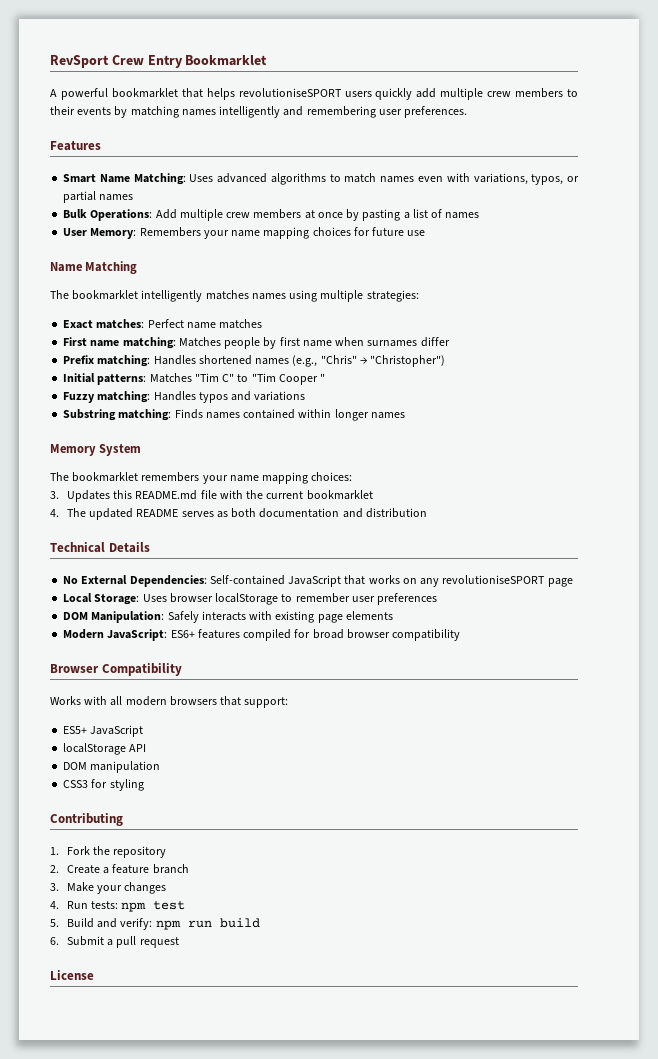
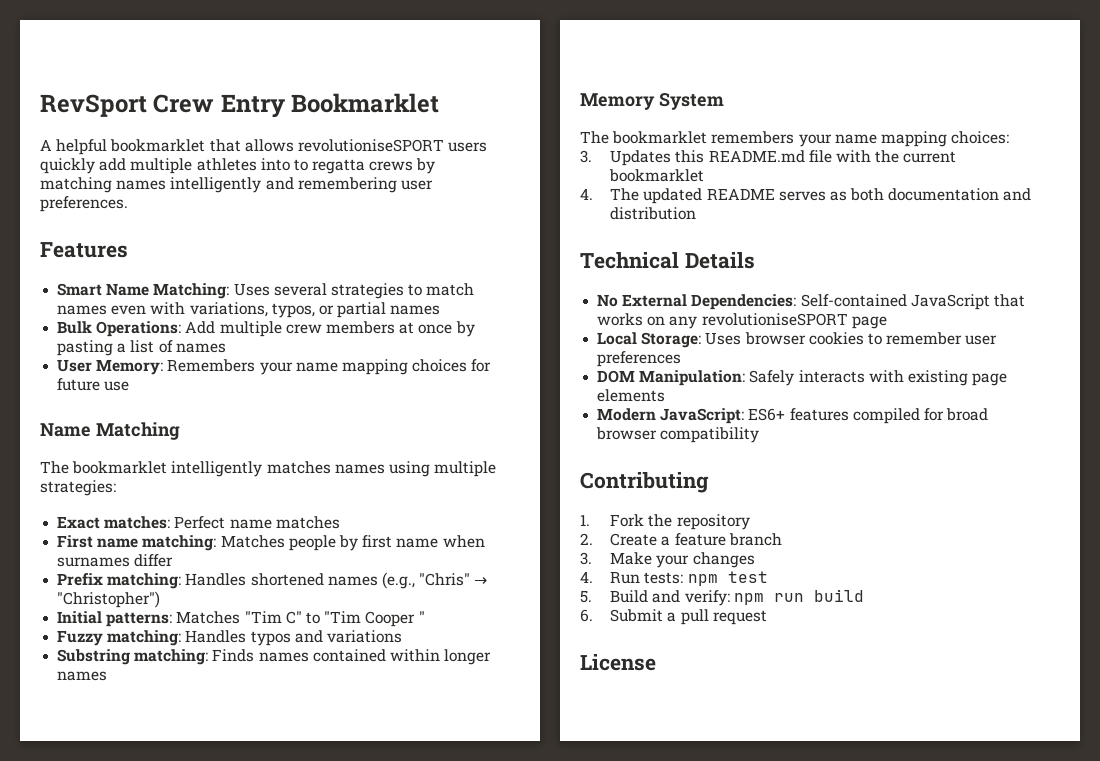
[60,88,108,100] powerful -> [56,139,108,155] helpful
[206,88,235,100] helps -> [244,139,294,152] allows
[487,88,579,98] [50,106,112,115] crew members to their events -> [196,158,414,174] athletes into to regatta crews
[217,173,326,185] advanced algorithms -> [273,283,404,299] several strategies
[215,593,279,605] localStorage -> [808,332,864,345] cookies
[50,663,182,676] [50,696,289,708] [63,725,144,737] [63,743,147,755] [63,761,161,773] [63,779,144,791] // Browser Compatibility // Works with all modern browsers that support: // ES5+ JavaScript // localStorage API // DOM manipulation // CSS3 for styling -> (760, 435) none

